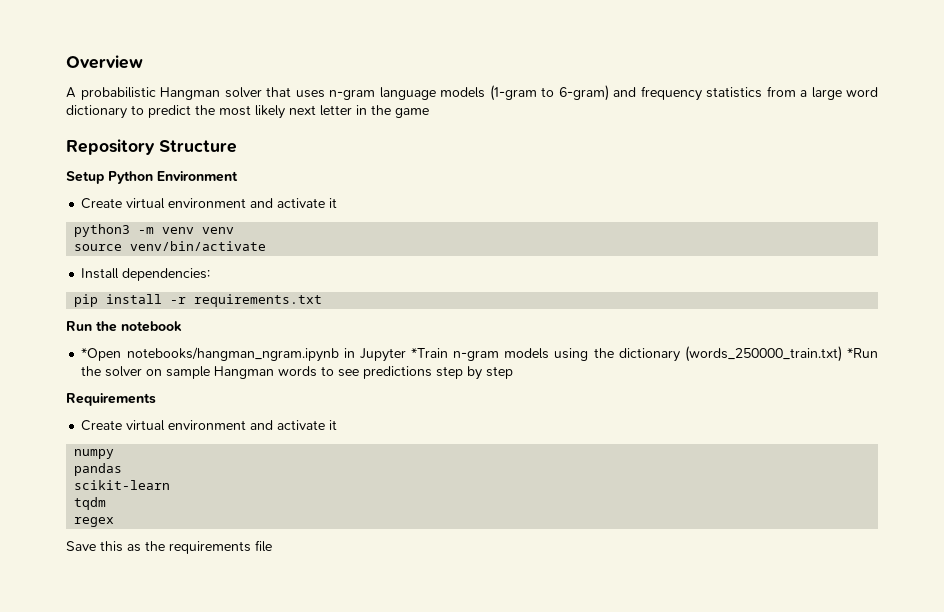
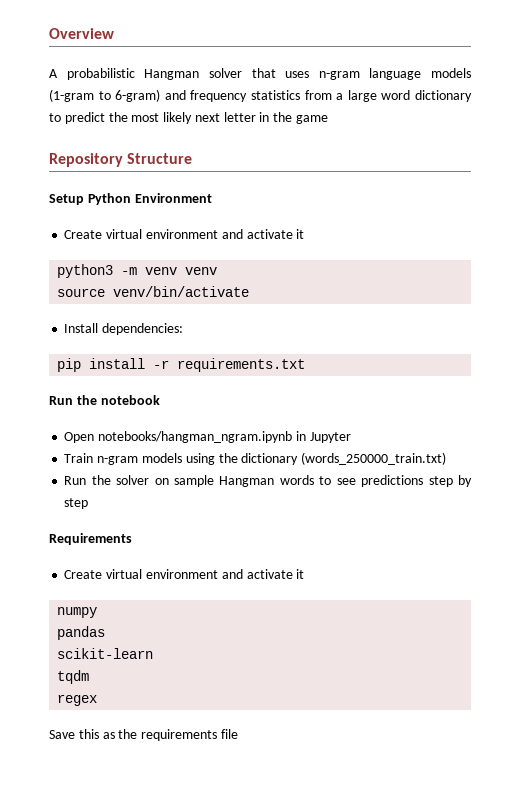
[81,348,122,361] *Open -> [64,432,95,443] Open
[410,348,448,358] *Train -> [64,453,94,463] // Train
[846,348,878,358] *Run -> [64,476,87,485] // Run

